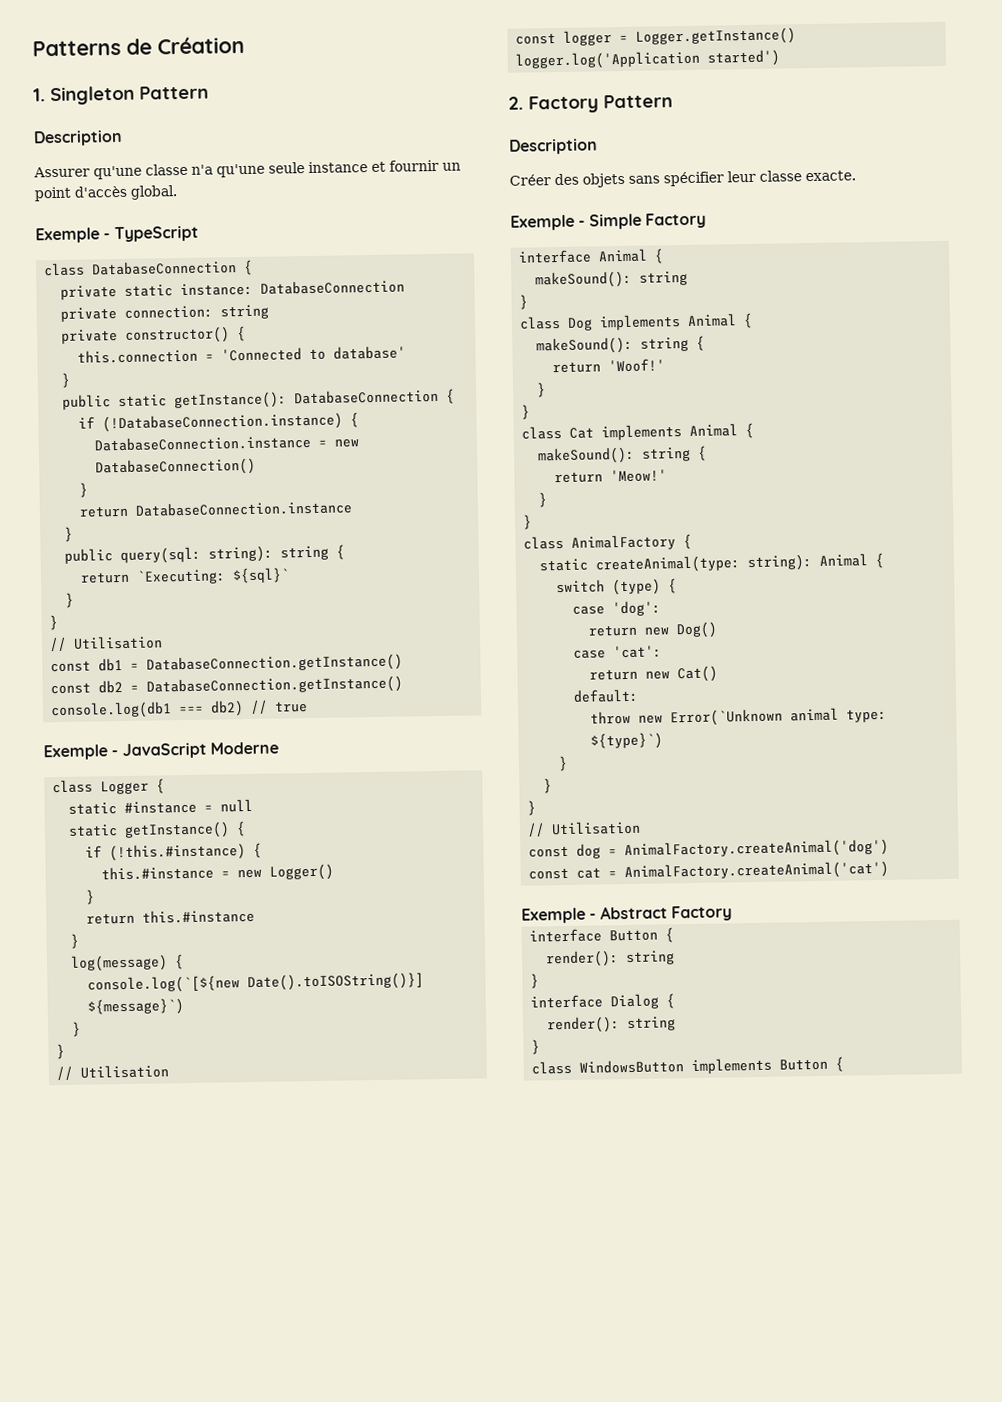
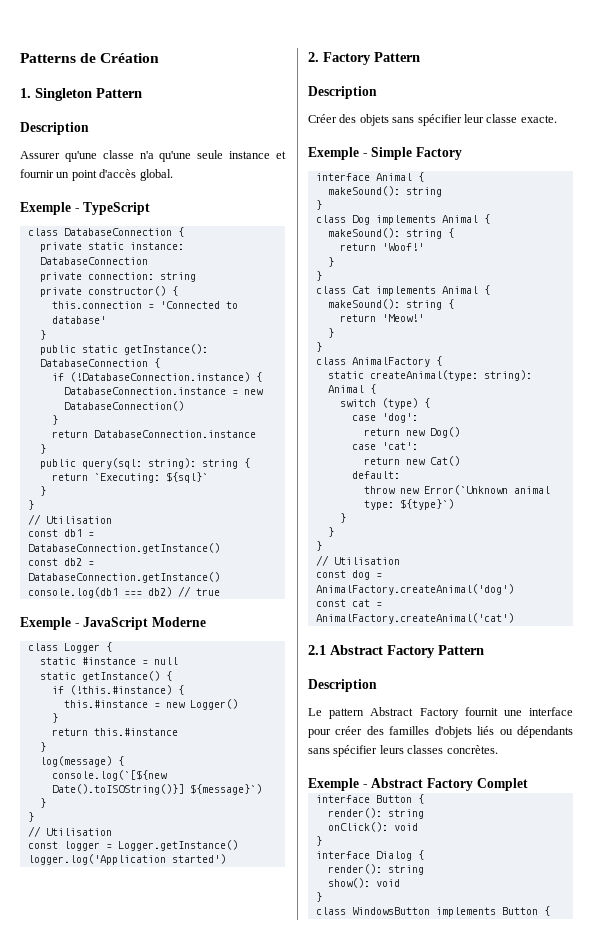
(890, 871) none -> [308,645,484,658] [308,679,377,692] [308,707,573,719] [308,726,573,738] [308,745,498,757] // 2.1 Abstract Factory Pattern // Description // Le pattern Abstract Factory fournit une interface pour créer des familles d'objets liés ou dépendants sans spécifier leurs classes concrètes.
(732, 913) none -> [476,778,528,791] Complet
(676, 958) none -> [327,822,418,832] // onClick(): void
(677, 1024) none -> [327,878,400,888] // show(): void

